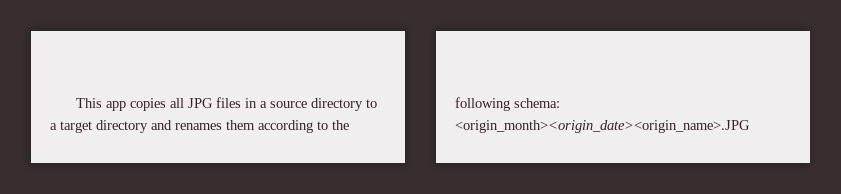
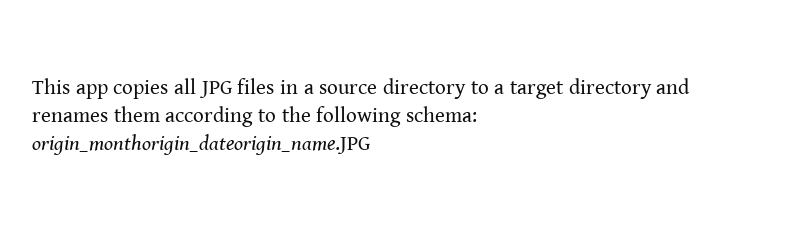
[455,120,750,133] <origin_month><origin_date><origin_name>.JPG -> [32,134,370,155] origin_monthorigin_dateorigin_name.JPG

